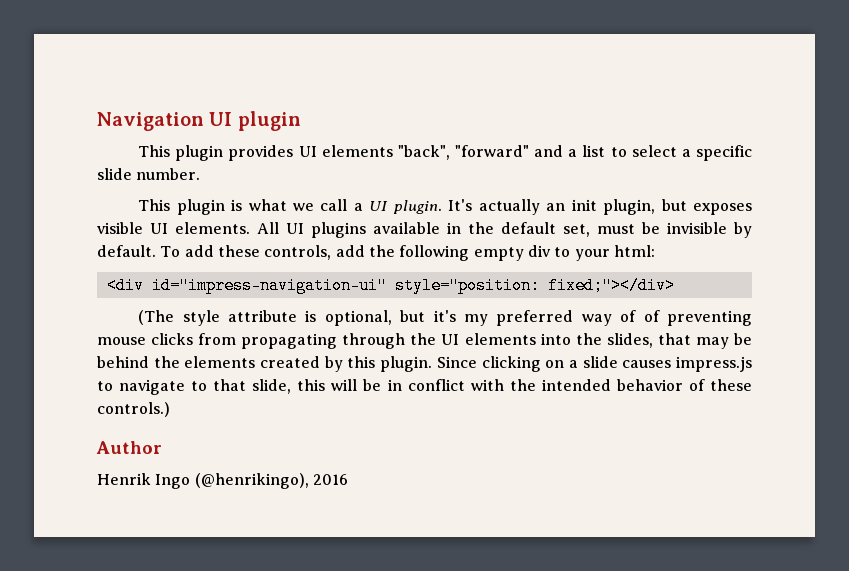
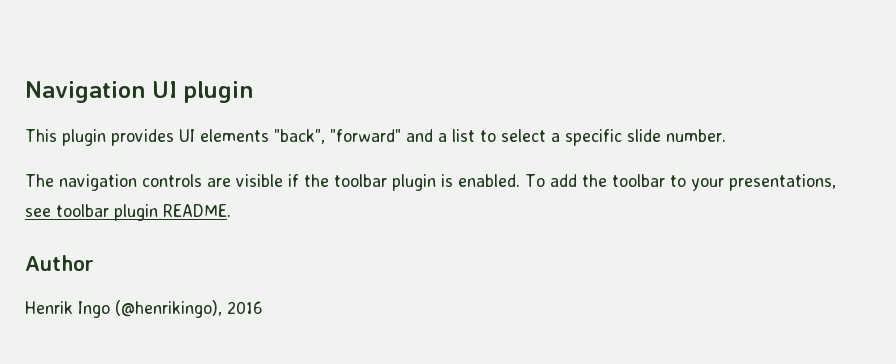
[138,199,752,215] [97,222,752,238] [97,245,655,261] [106,277,675,294] [138,310,753,326] [97,333,753,349] [97,356,752,372] [97,379,753,395] [97,402,170,417] This plugin is what we call a UI plugin. It's actually an init plugin, but exposes visible UI elements. All UI plugins available in the default set, must be invisible by default. To add these controls, add the following empty div to your html: // <div id="impress-navigation-ui" style="position: fixed;"></div> // (The style attribute is optional, but it's my preferred way of of preventing mouse clicks from propagating through the UI elements into the slides, that may be behind the elements created by this plugin. Since clicking on a slide causes impress.js to navigate to that slide, this will be in conflict with the intended behavior of these controls.) -> [25,174,836,191] [25,204,231,221] The navigation controls are visible if the toolbar plugin is enabled. To add the toolbar to your presentations, see toolbar plugin README.

